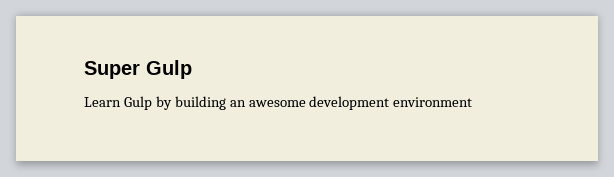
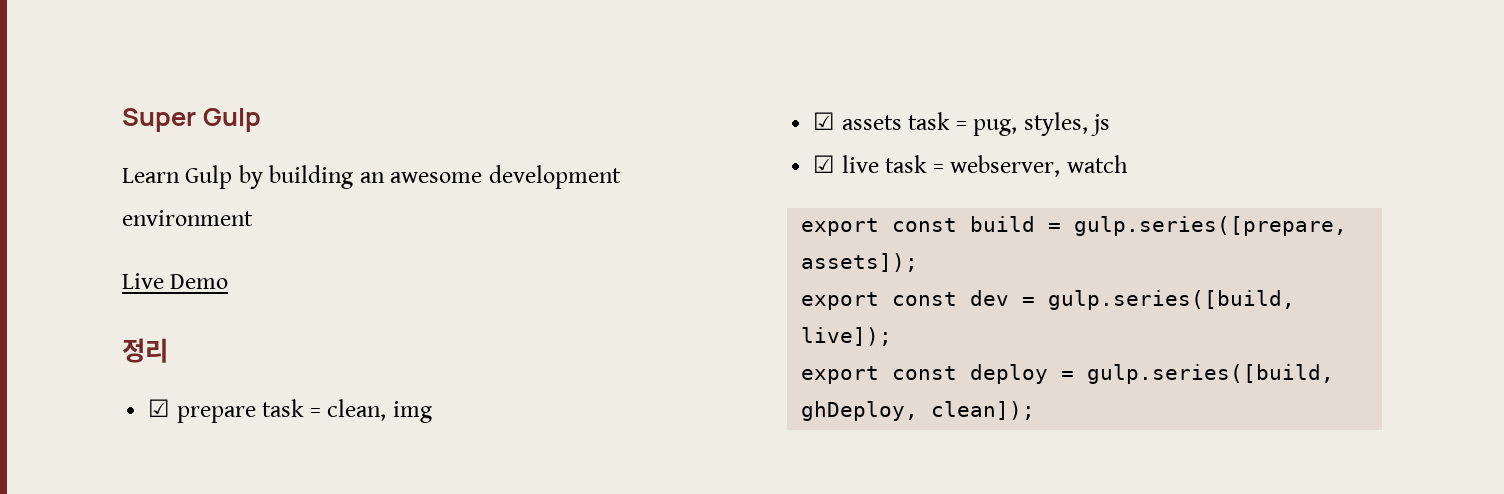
(473, 102) none -> [122,273,229,289] [122,338,168,363] [148,399,432,423] [813,112,1111,136] [813,155,1128,177] [801,216,1348,236] [801,253,919,272] [801,290,1296,310] [801,327,893,346] [801,364,1335,384] [801,401,1036,421] // Live Demo // 정리 // ☑ prepare task = clean, img // ☑ assets task = pug, styles, js // ☑ live task = webserver, watch // export const build = gulp.series([prepare, assets]); // export const dev = gulp.series([build, live]); // export const deploy = gulp.series([build, ghDeploy, clean]);

